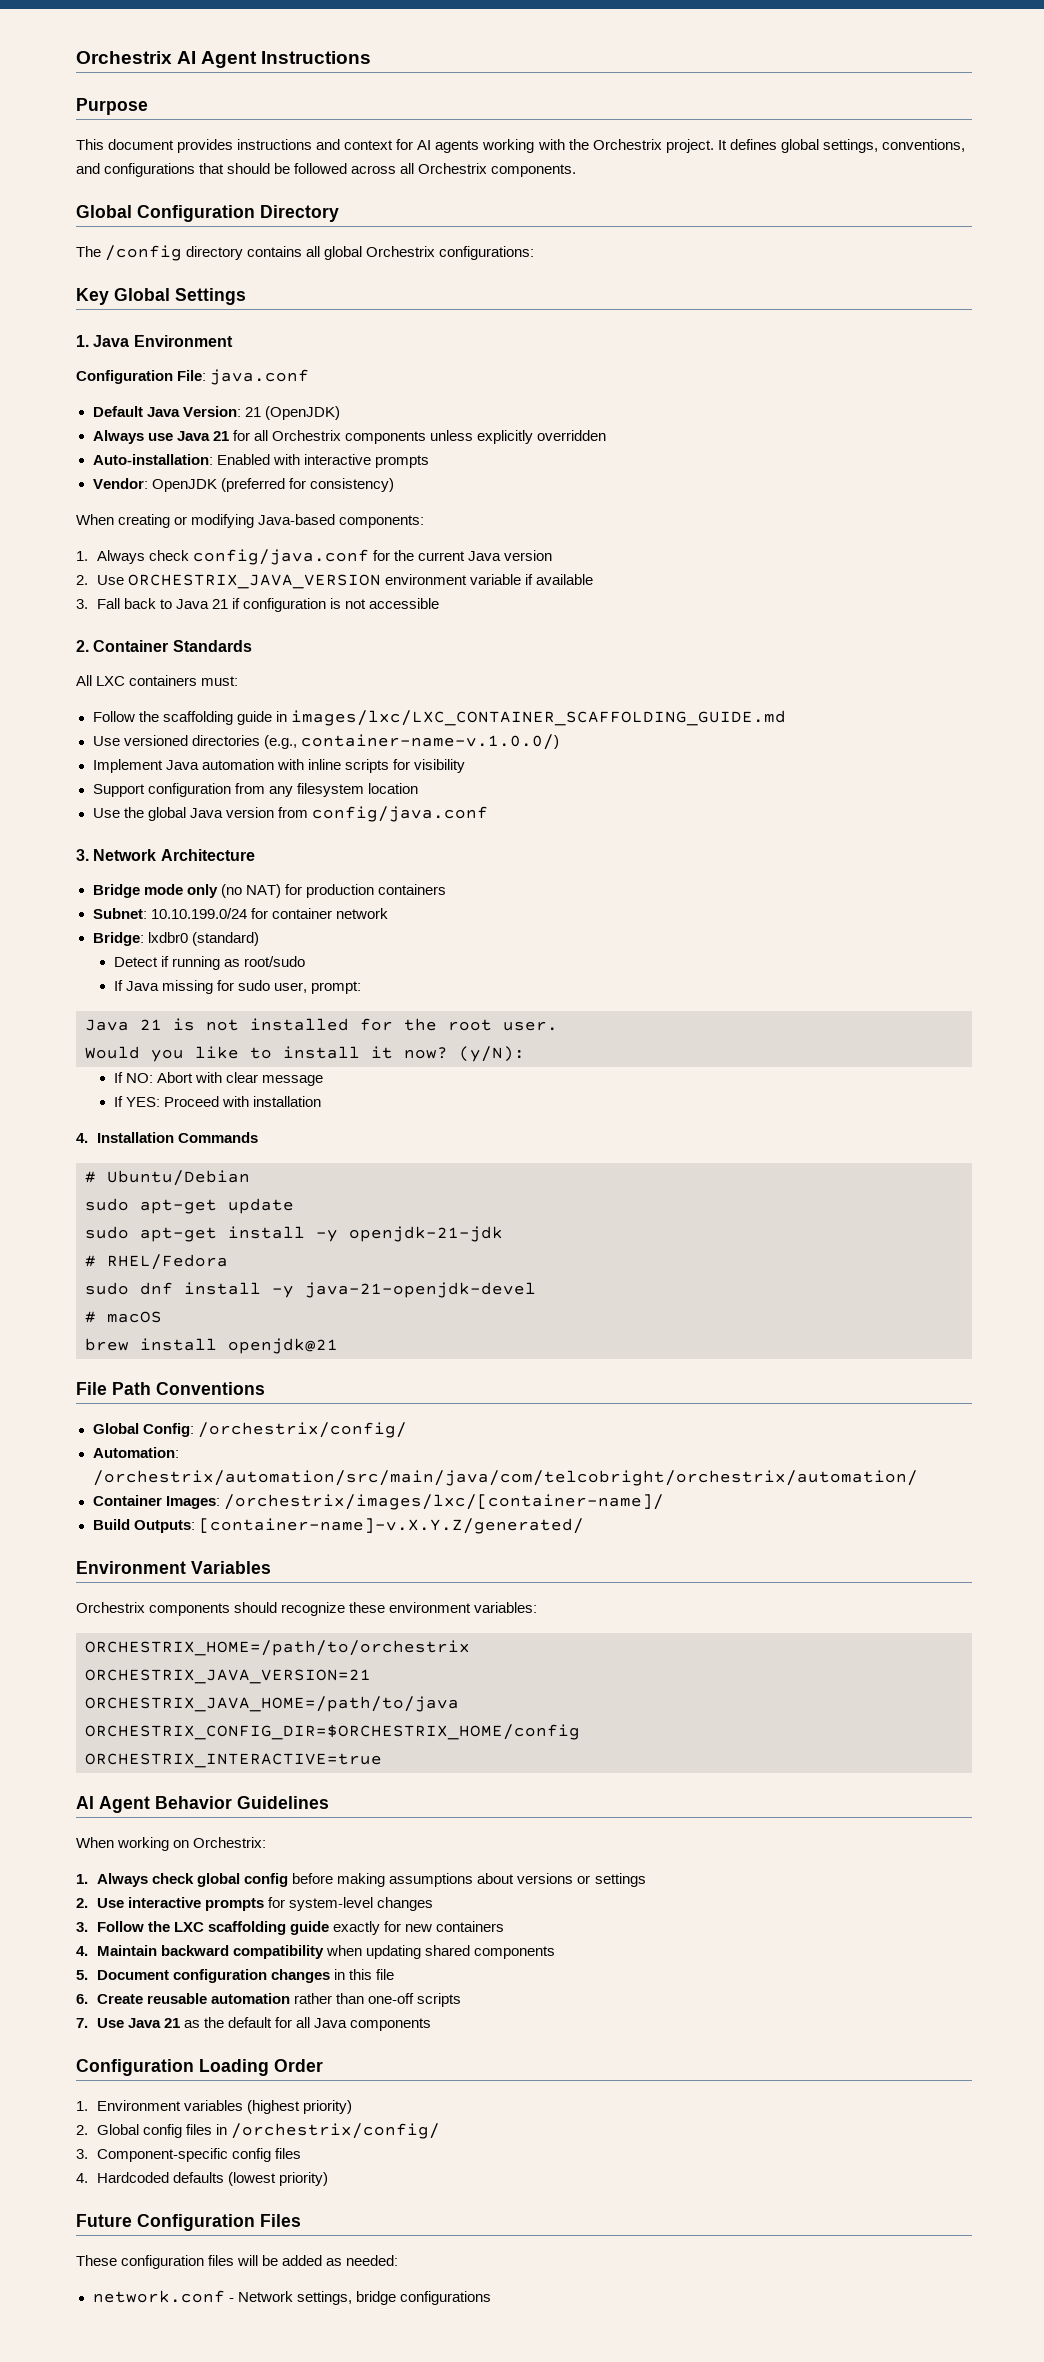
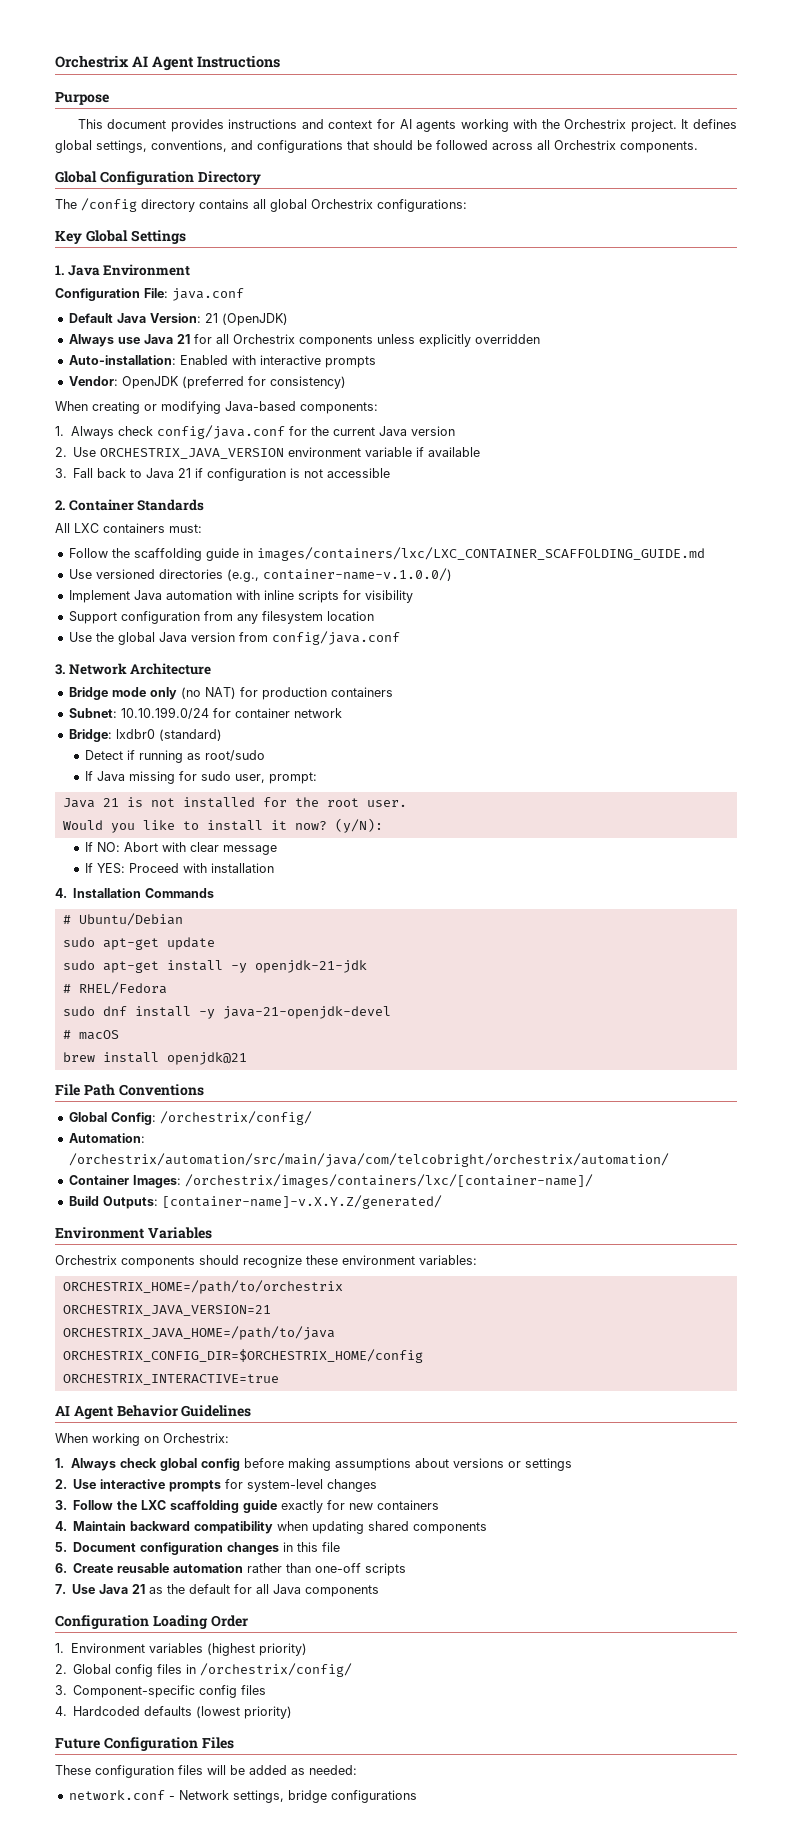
[290,710,786,726] images/lxc/LXC_CONTAINER_SCAFFOLDING_GUIDE.md -> [256,547,705,561] images/containers/lxc/LXC_CONTAINER_SCAFFOLDING_GUIDE.md
[223,1494,664,1510] /orchestrix/images/lxc/[container-name]/ -> [184,1174,593,1188] /orchestrix/images/containers/lxc/[container-name]/

